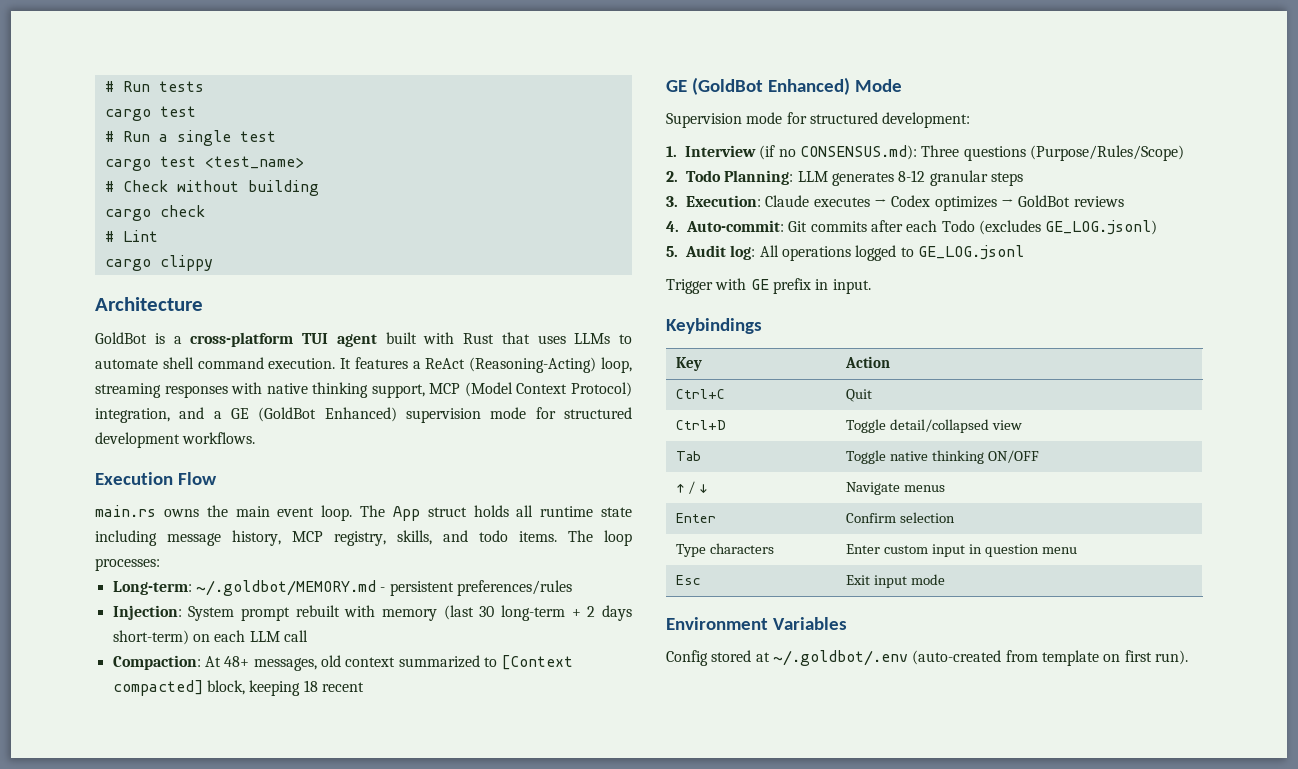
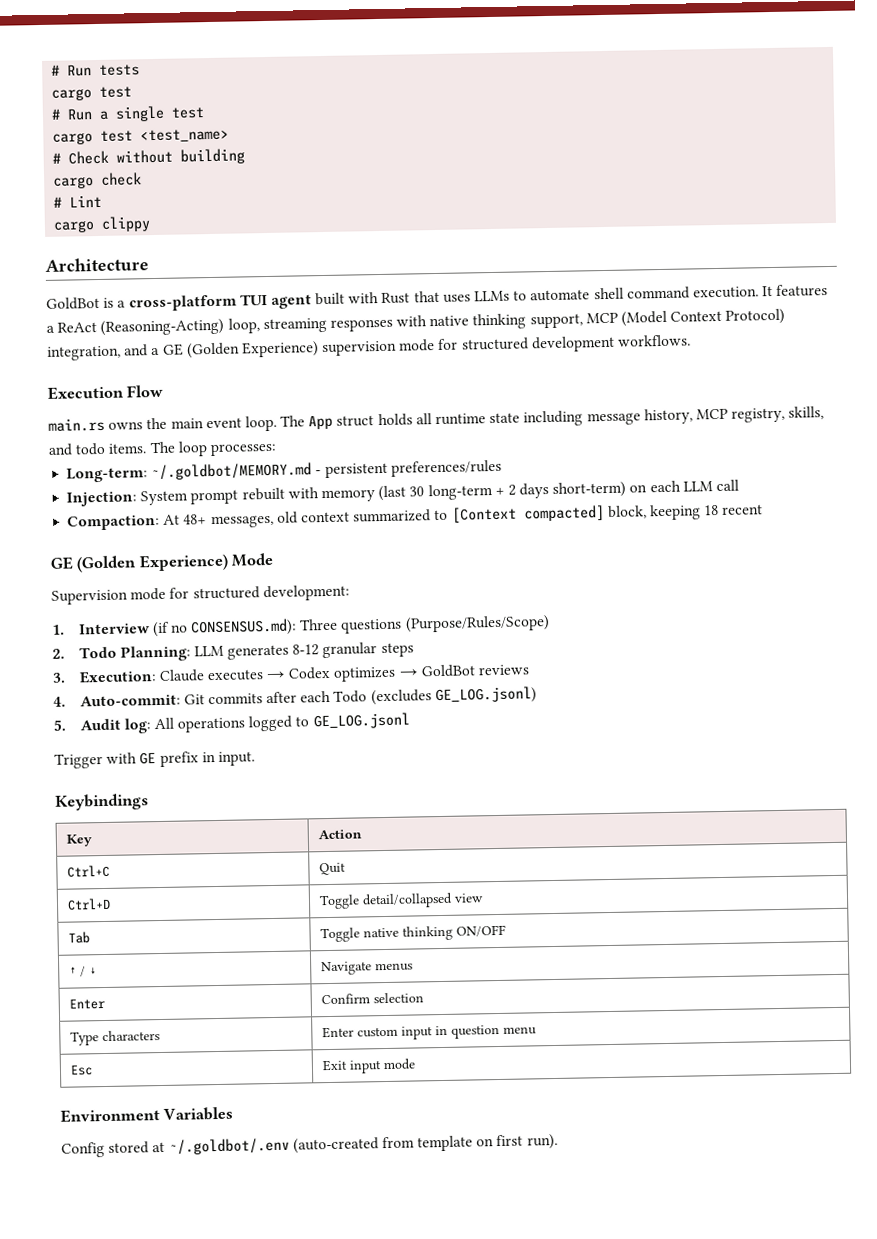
[258,407,397,422] (GoldBot Enhanced) -> [186,341,319,359] (Golden Experience)
[691,77,850,95] (GoldBot Enhanced) -> [76,553,229,573] (Golden Experience)

